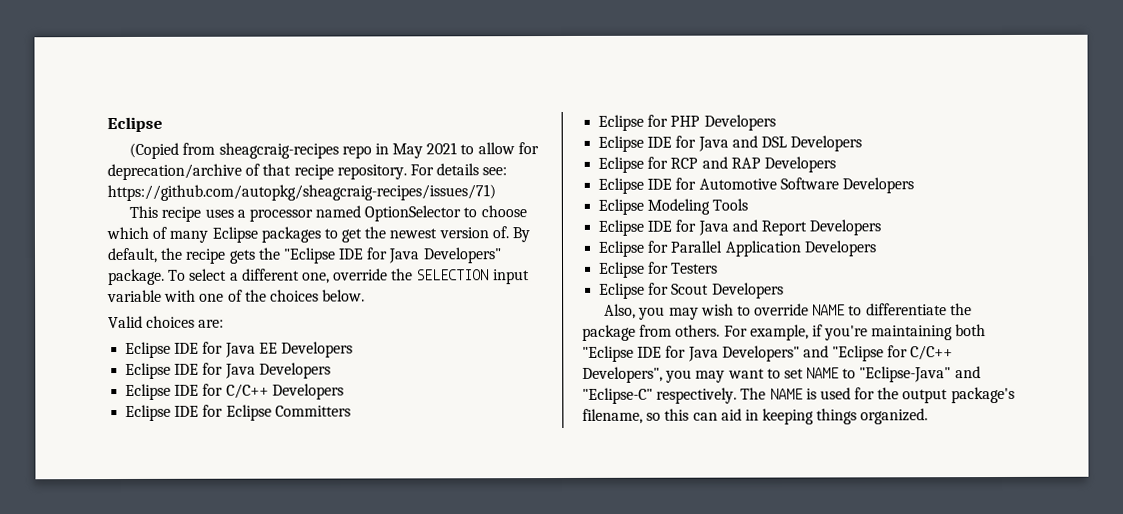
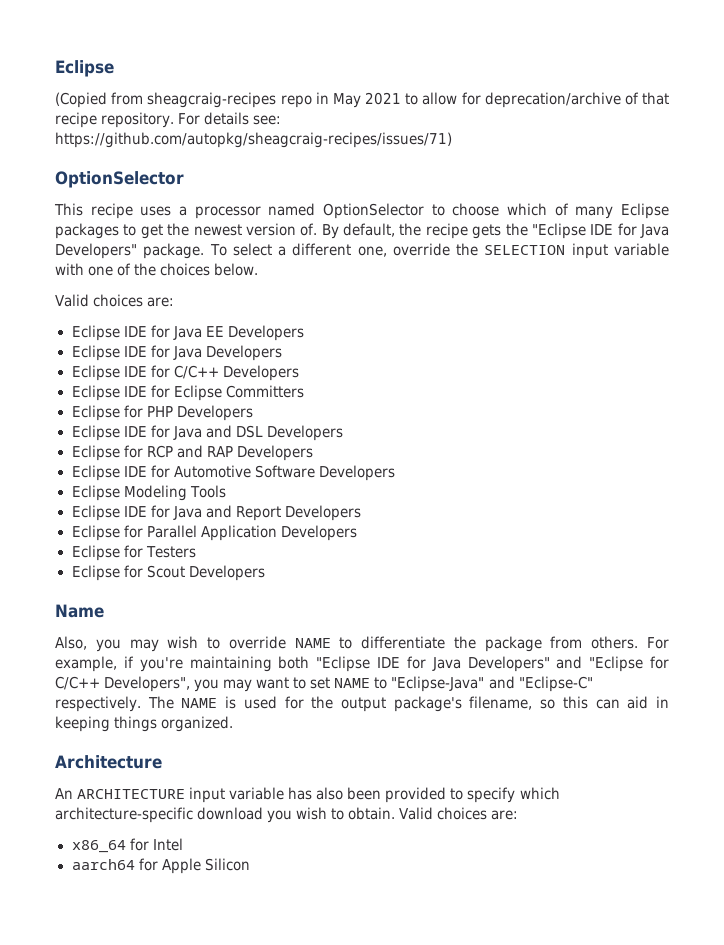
(496, 193) none -> [55,171,184,188] // OptionSelector
(784, 290) none -> [55,604,104,618] // Name
(929, 416) none -> [55,755,162,769] [55,787,560,803] [55,807,519,823] [71,838,183,853] [71,858,250,874] // Architecture // An ARCHITECTURE input variable has also been provided to specify which architecture-specific download you wish to obtain. Valid choices are: // x86_64 for Intel // aarch64 for Apple Silicon

